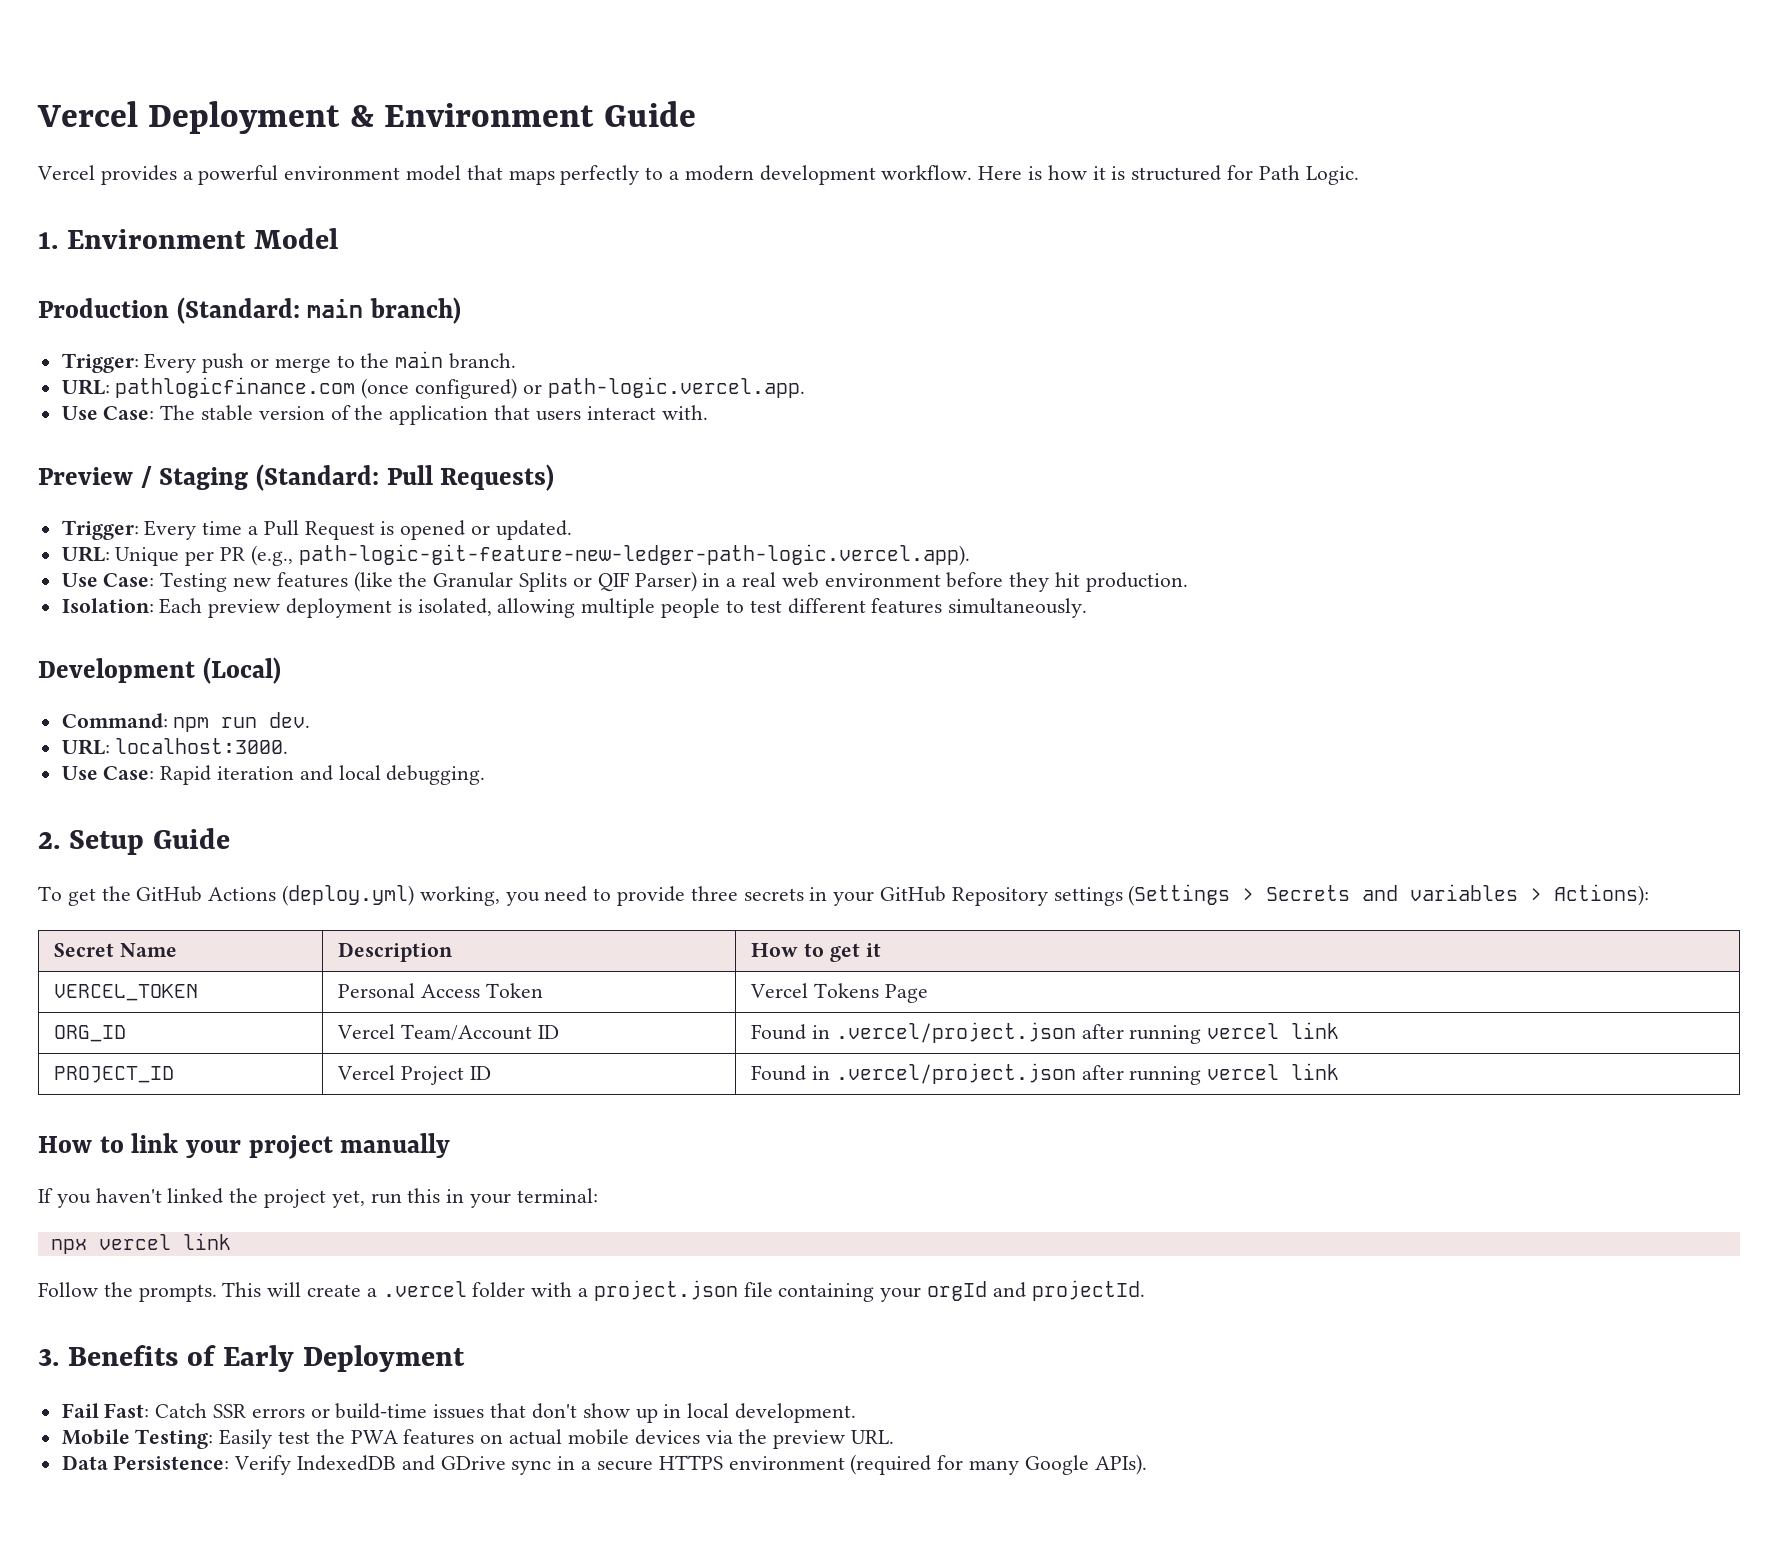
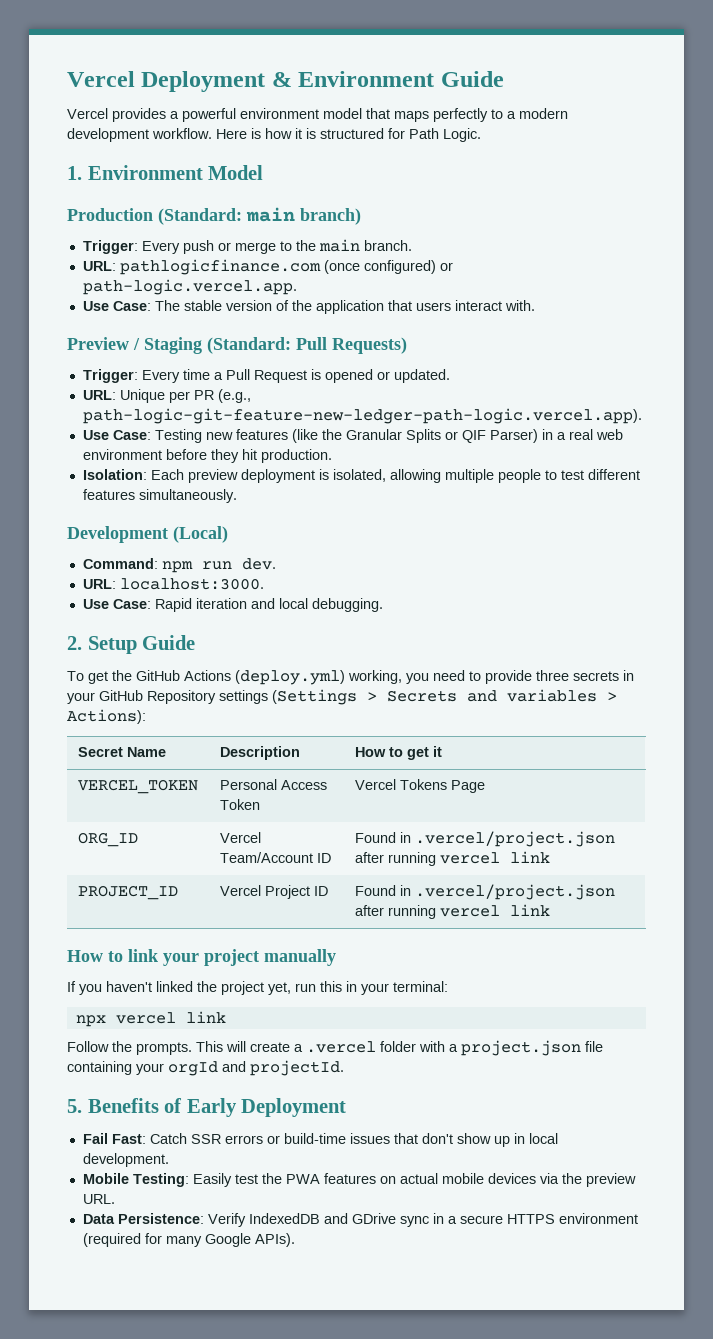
[38,1349,59,1366] 3. -> [67,1099,82,1113] 5.

